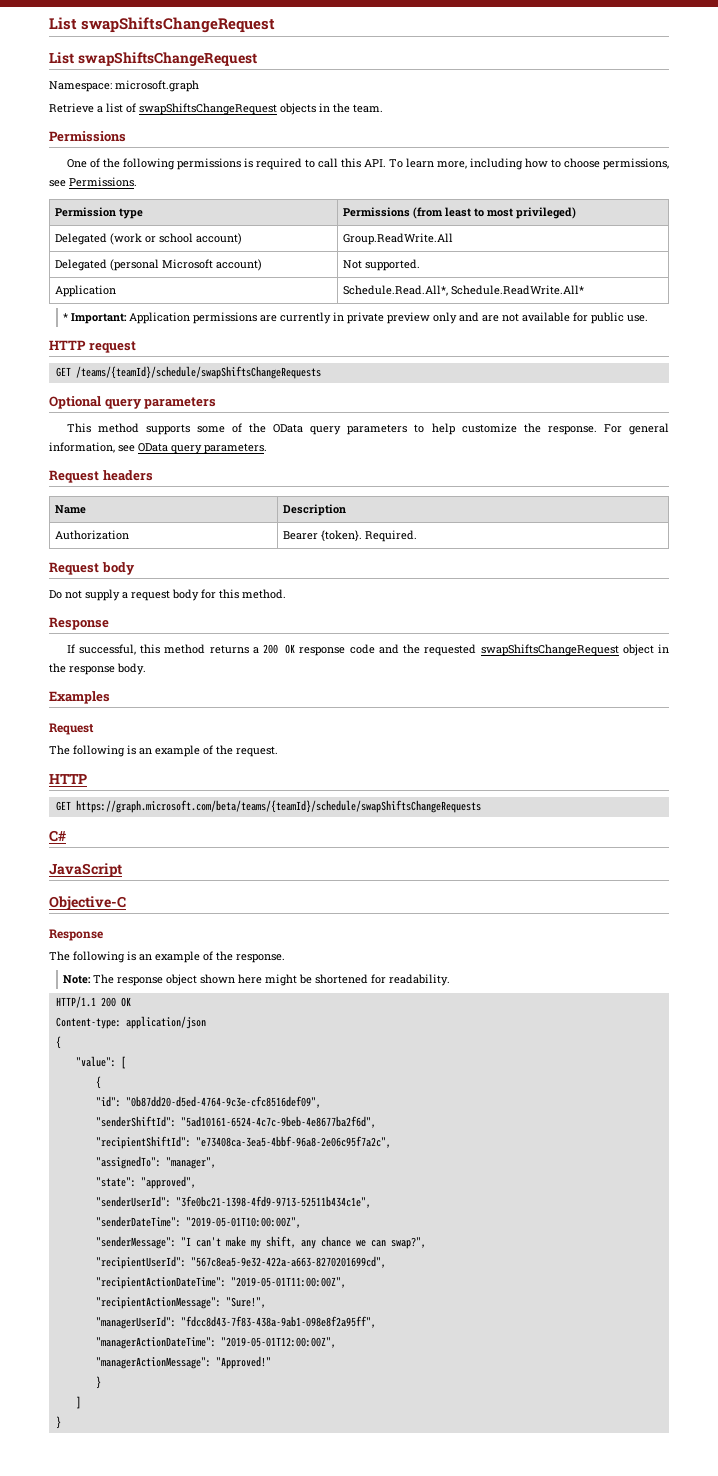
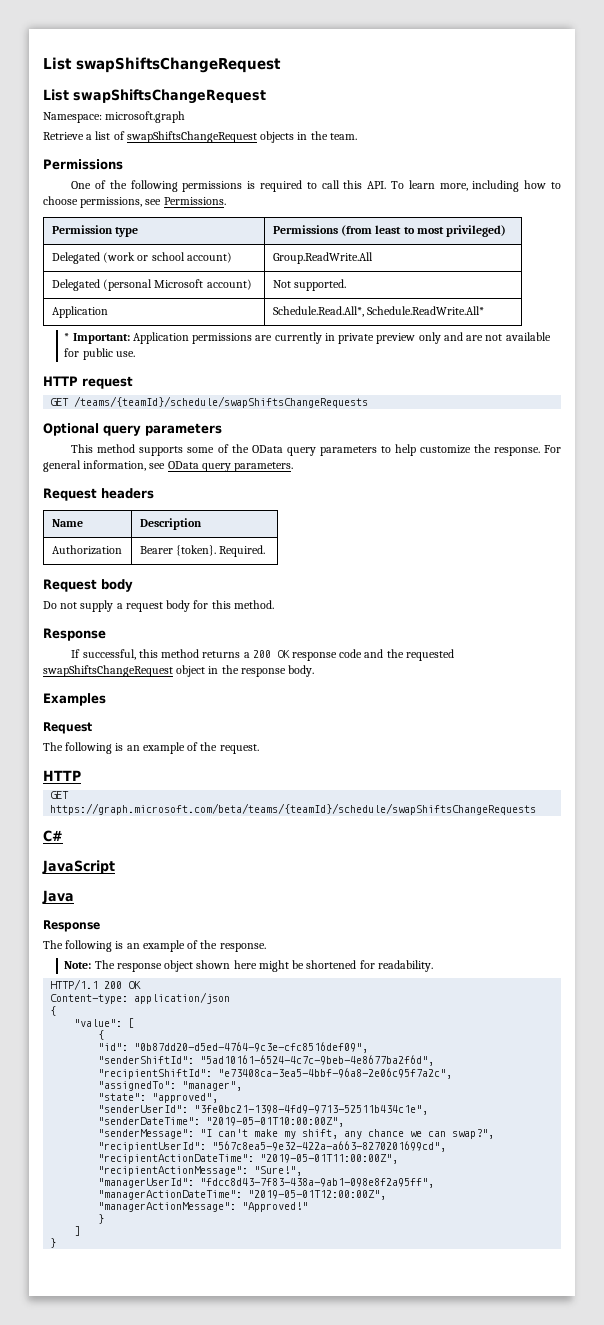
[49,896,126,910] Objective-C -> [42,890,74,904] Java

